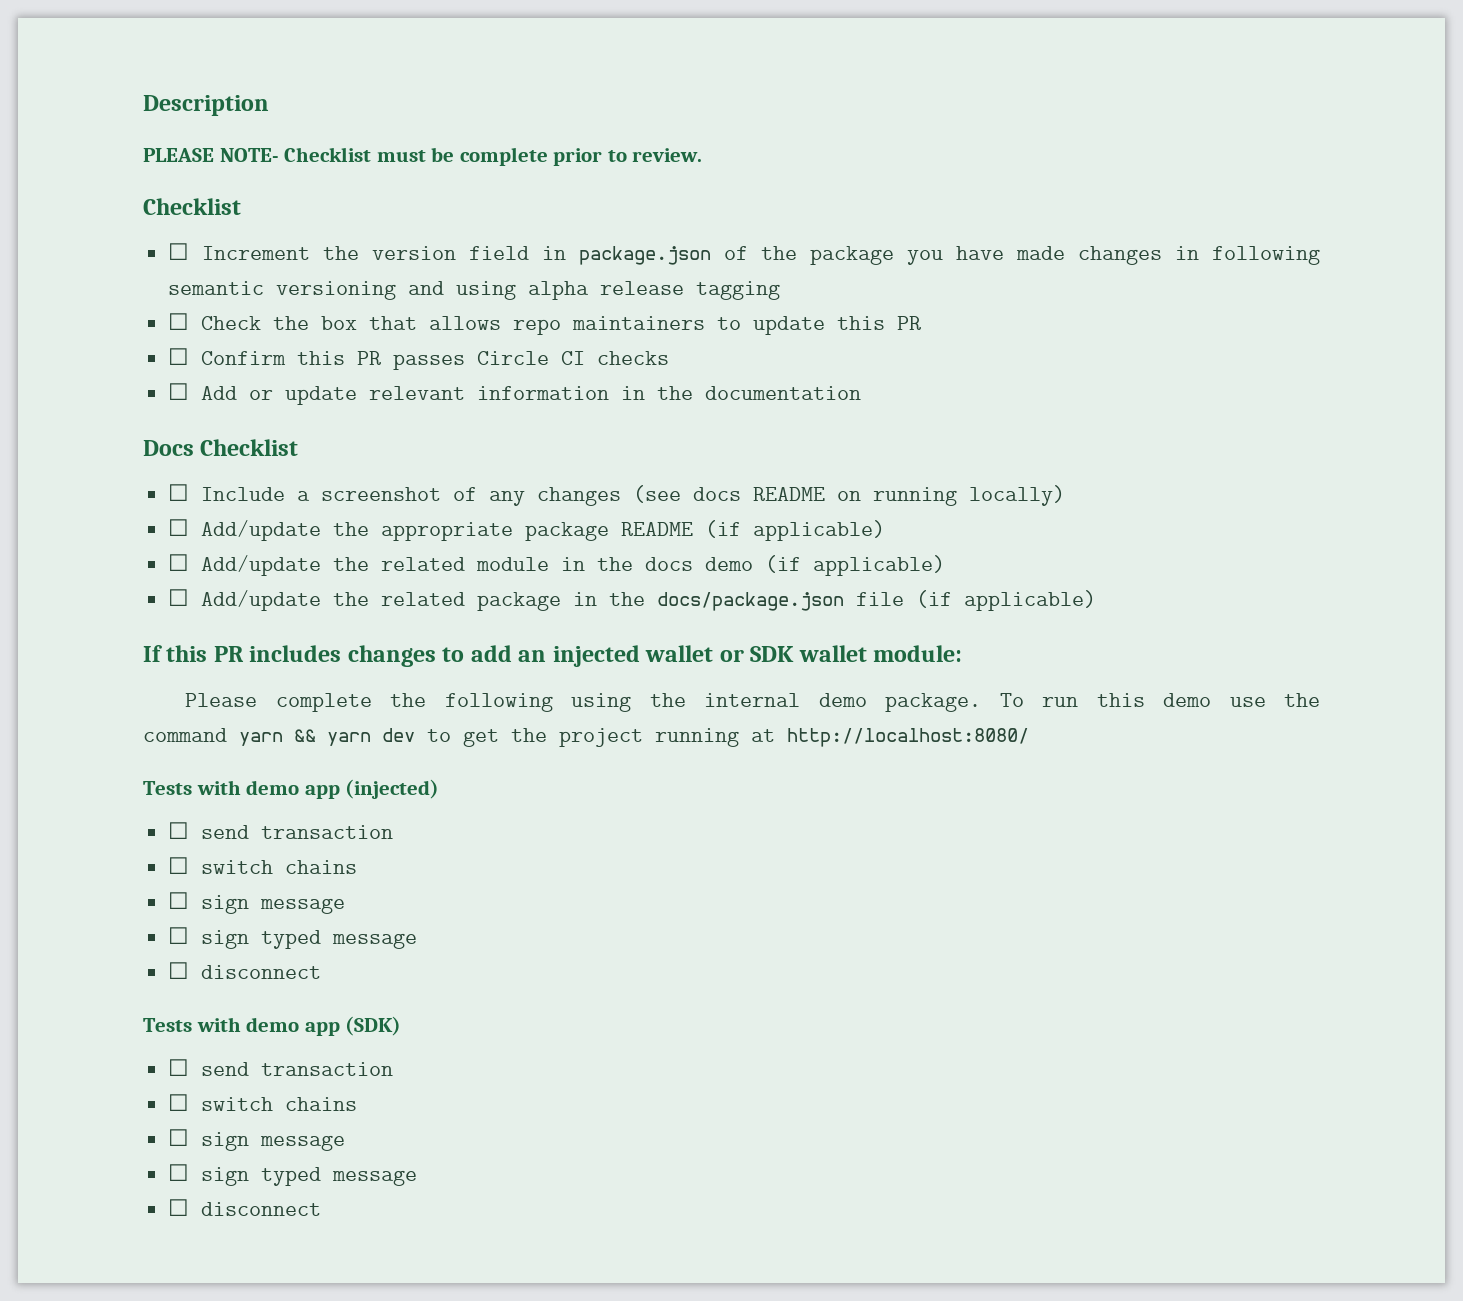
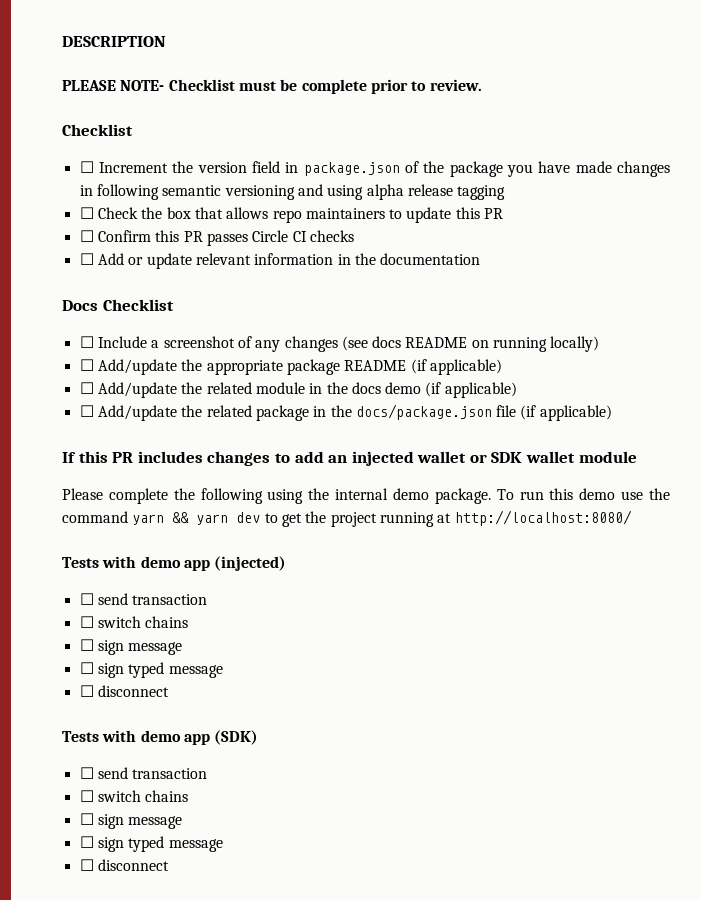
[143,95,269,116] Description -> [62,36,166,47] DESCRIPTION
[873,645,963,662] module: -> [578,451,637,463] module

